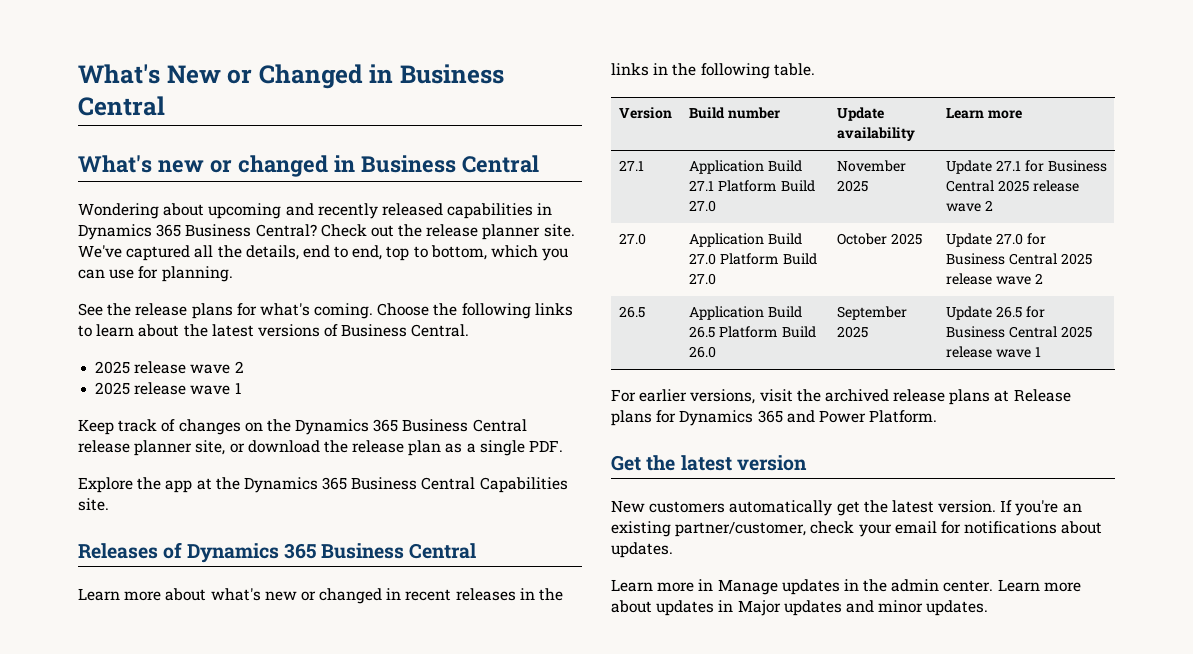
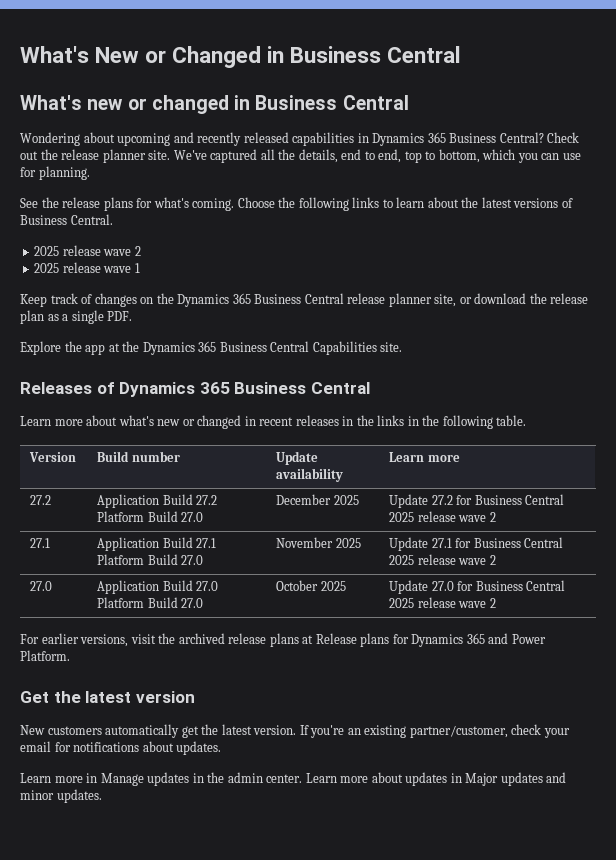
(1023, 114) none -> [30,495,52,505] [97,494,218,508] [97,511,204,522] [276,494,359,505] [389,494,565,508] [389,511,496,522] // 27.2 | Application Build 27.2 Platform Build 27.0 | December 2025 | Update 27.2 for Business Central 2025 release wave 2
[619,306,646,318] [689,306,803,320] [689,326,816,338] [689,346,717,358] [837,306,908,320] [837,326,869,338] [946,306,1045,320] [946,326,1092,338] [946,346,1041,358] // 26.5 | Application Build 26.5 Platform Build 26.0 | September 2025 | Update 26.5 for Business Central 2025 release wave 1 -> (496, 603) none

